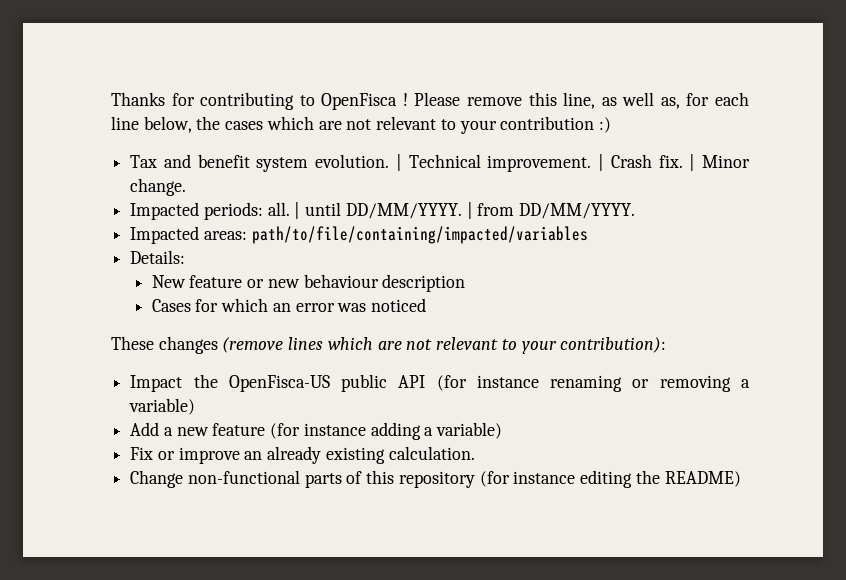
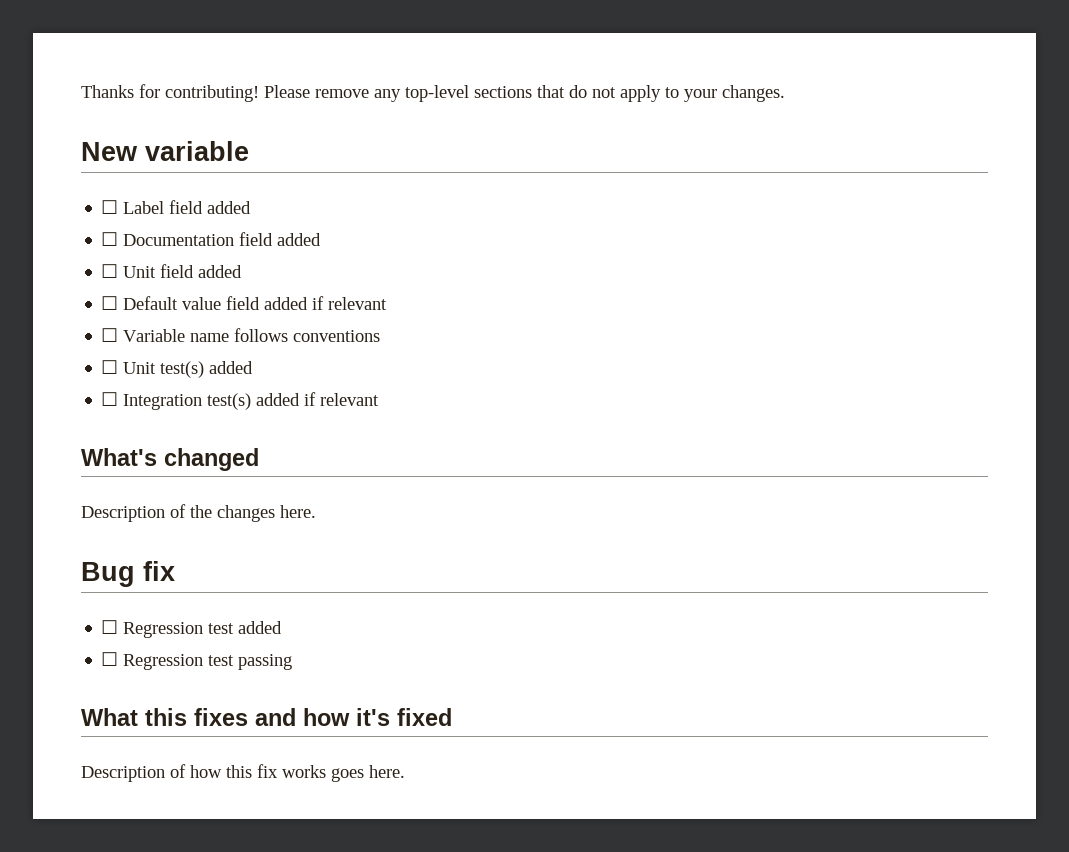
[200,92,749,110] [111,116,611,134] [130,154,750,172] [130,178,187,196] [130,202,636,220] [130,226,588,244] [130,250,186,264] [151,274,466,292] [151,298,426,312] [111,336,667,354] [130,374,750,392] [129,398,196,415] [130,422,503,440] [130,446,475,464] [130,470,741,488] contributing to OpenFisca ! Please remove this line, as well as, for each line below, the cases which are not relevant to your contribution :) // Tax and benefit system evolution. | Technical improvement. | Crash fix. | Minor change. // Impacted periods: all. | until DD/MM/YYYY. | from DD/MM/YYYY. // Impacted areas: path/to/file/containing/impacted/variables // Details: // New feature or new behaviour description // Cases for which an error was noticed // These changes (remove lines which are not relevant to your contribution): // Impact the OpenFisca-US public API (for instance renaming or removing a variable) // Add a new feature (for instance adding a variable) // Fix or improve an already existing calculation. // Change non-functional parts of this repository (for instance editing the README) -> [165,85,785,102] [81,141,249,161] [101,200,252,214] [101,232,322,246] [101,264,243,278] [101,296,388,310] [101,328,381,342] [101,360,254,378] [101,392,380,410] [81,448,259,471] [81,504,316,522] [81,561,175,587] [101,620,283,638] [101,652,293,670] [81,708,452,726] [81,764,405,782] contributing! Please remove any top-level sections that do not apply to your changes. // New variable // ☐ Label field added // ☐ Documentation field added // ☐ Unit field added // ☐ Default value field added if relevant // ☐ Variable name follows conventions // ☐ Unit test(s) added // ☐ Integration test(s) added if relevant // What's changed // Description of the changes here. // Bug fix // ☐ Regression test added // ☐ Regression test passing // What this fixes and how it's fixed // Description of how this fix works goes here.

